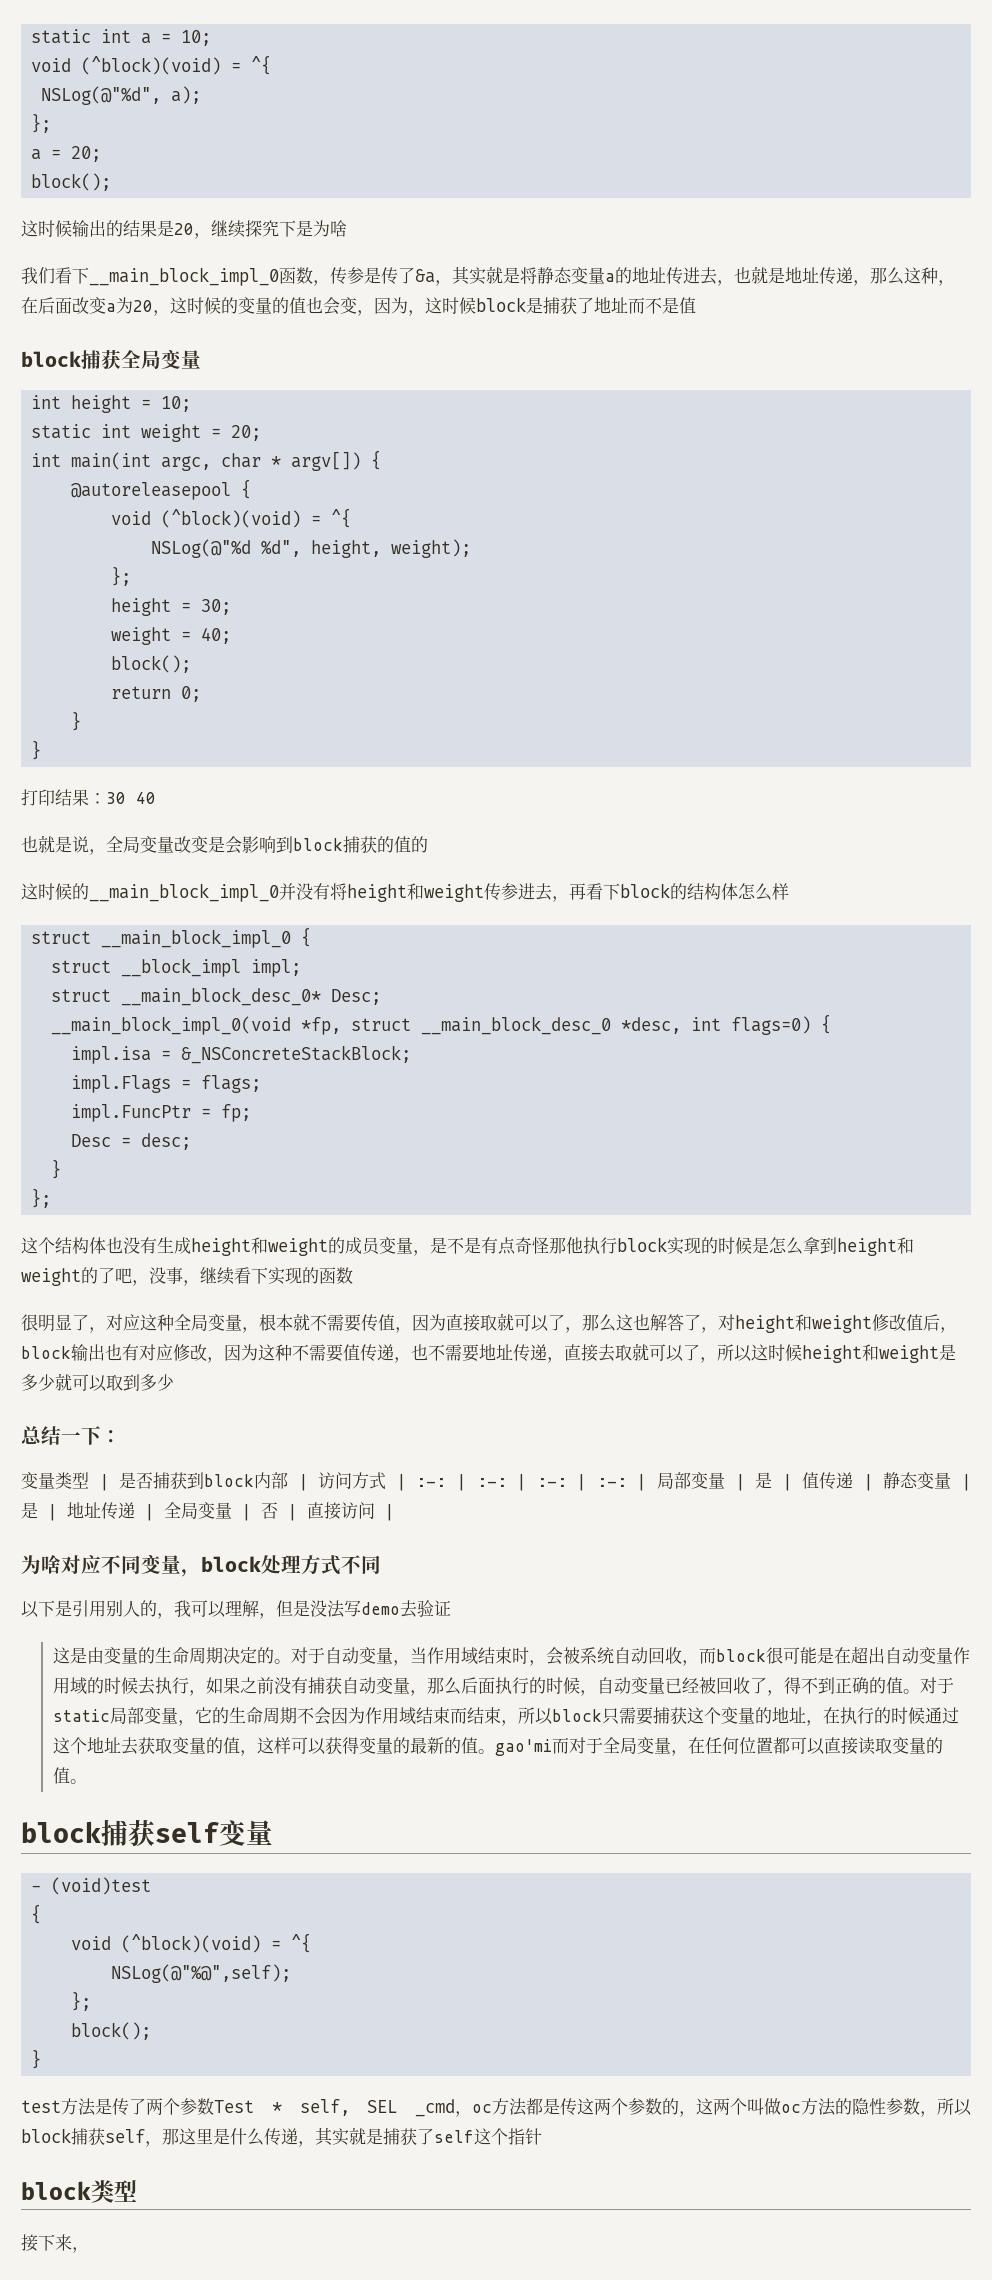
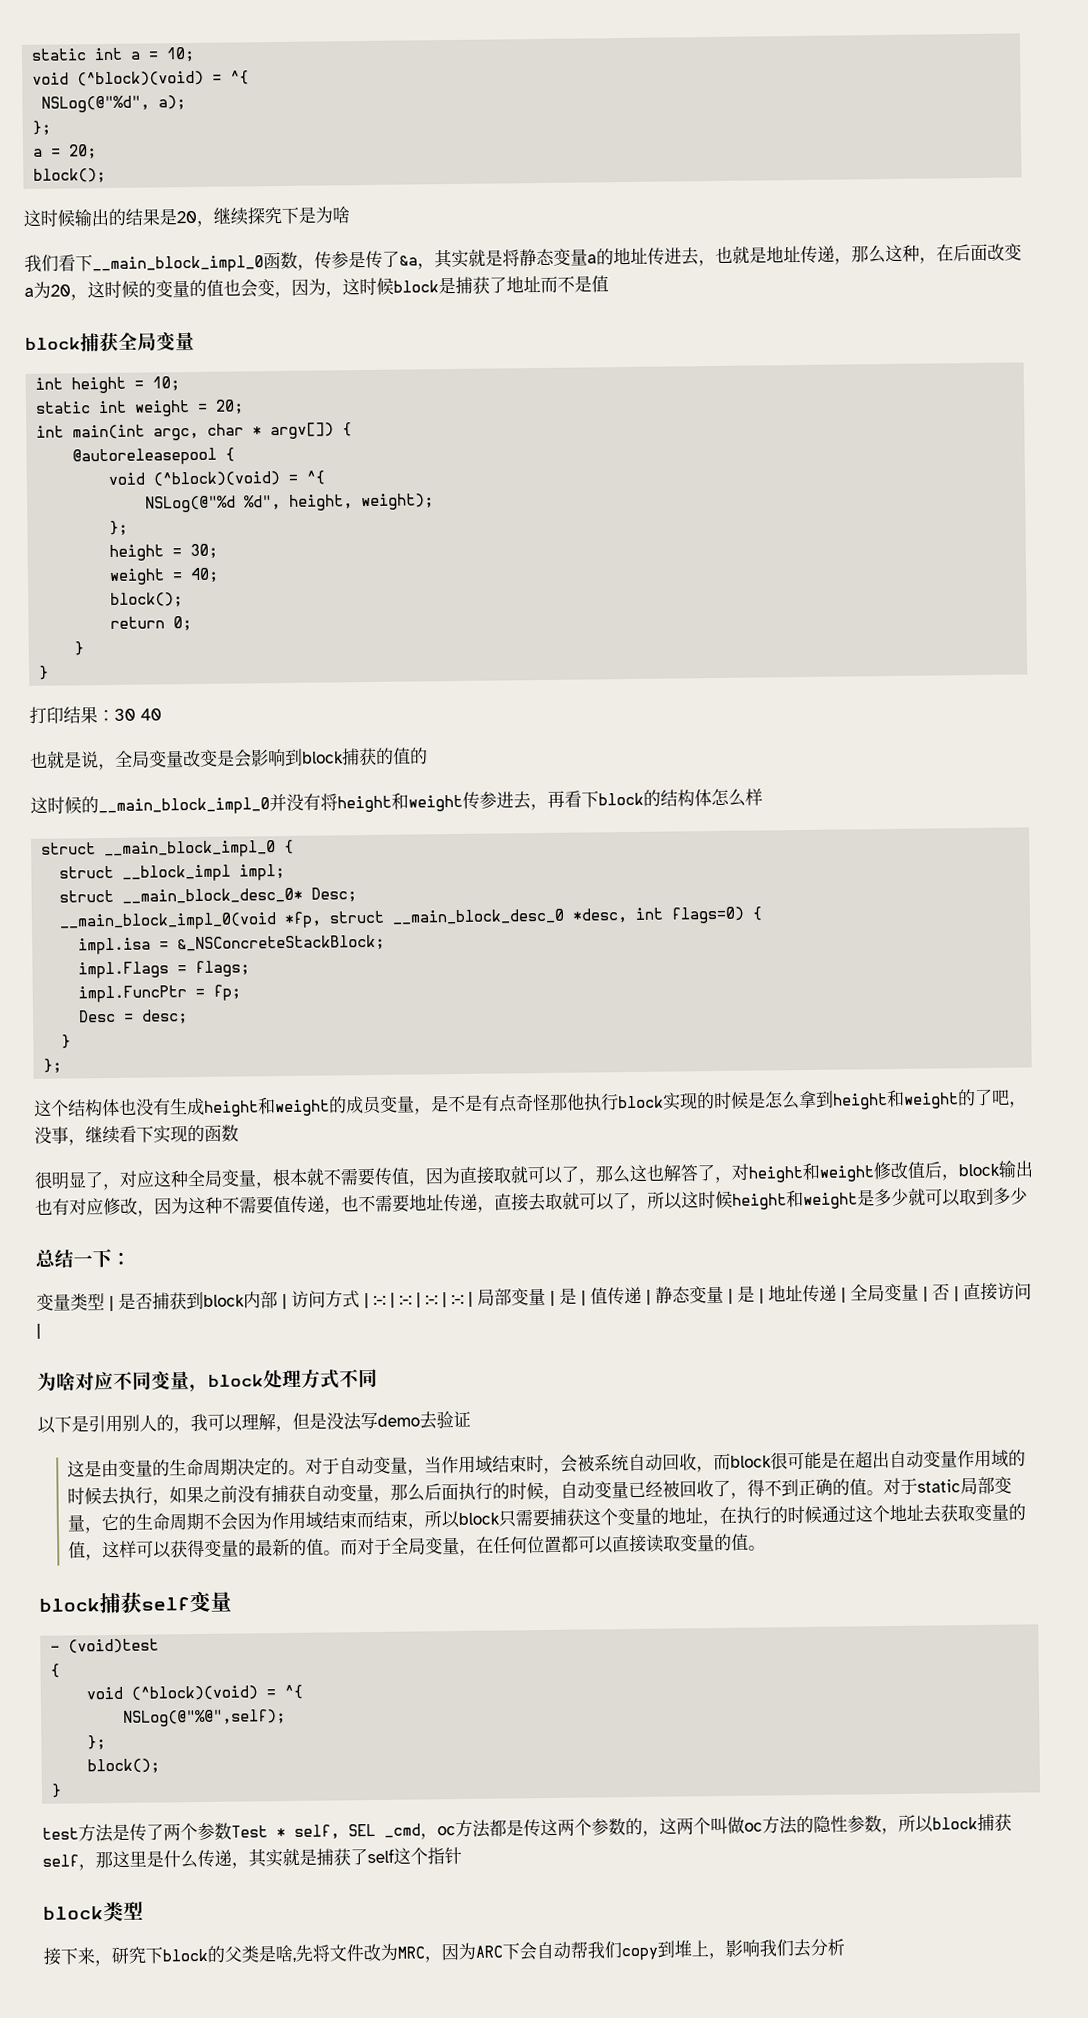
[494,1739,552,1756] gao'mi -> (342, 1553) none
(89, 2250) none -> [111,1938,845,1965] 研究下block的父类是啥,先将文件改为MRC，因为ARC下会自动帮我们copy到堆上，影响我们去分析

